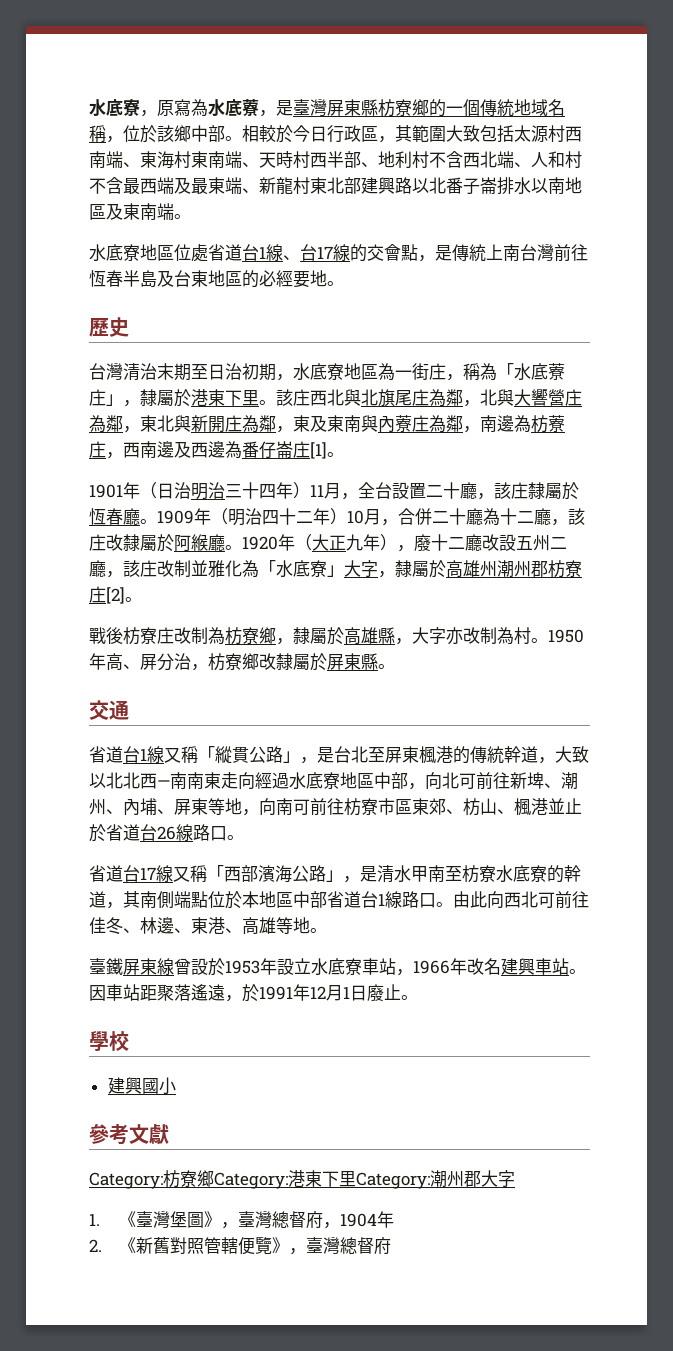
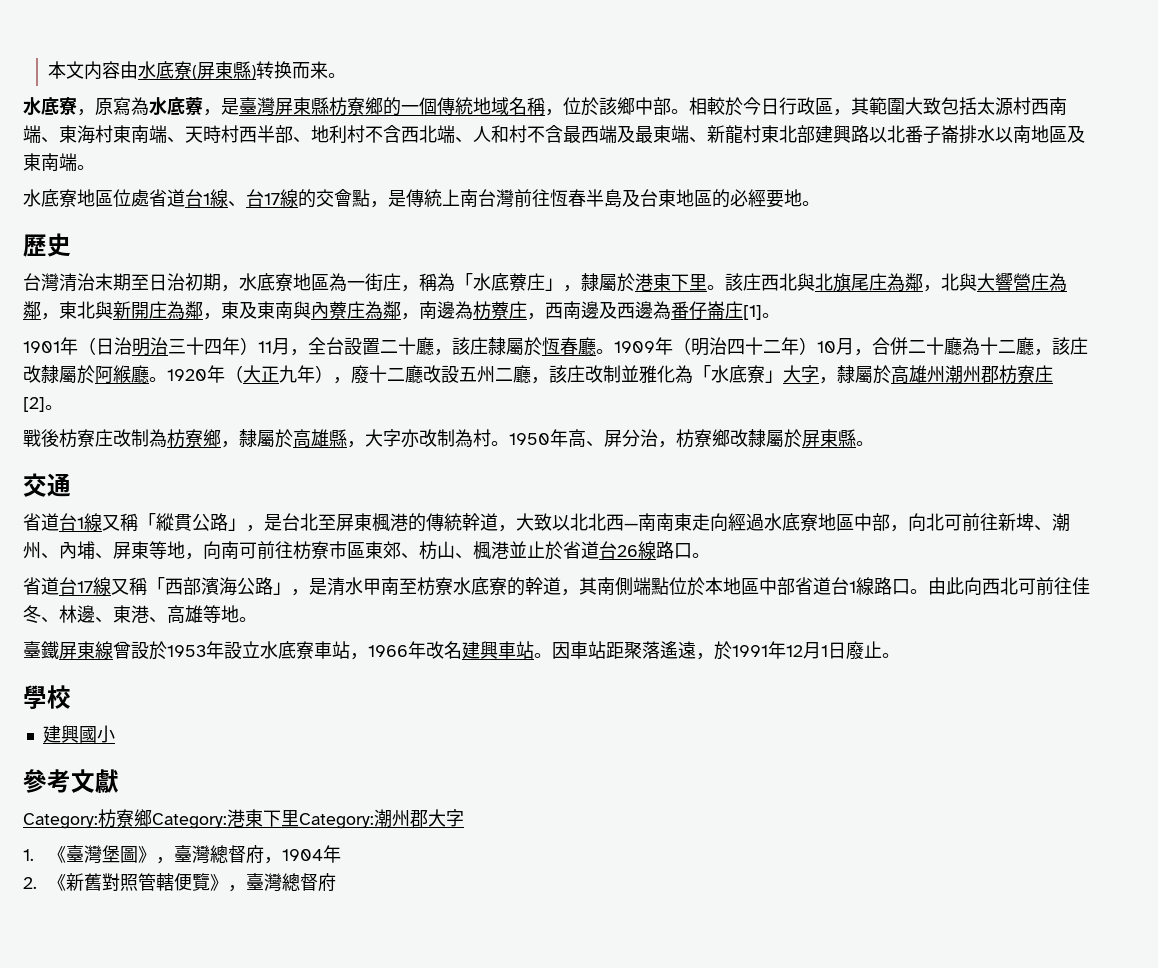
(89, 107) none -> [48,61,347,80] 本文内容由水底寮(屏東縣)转换而来。 //

